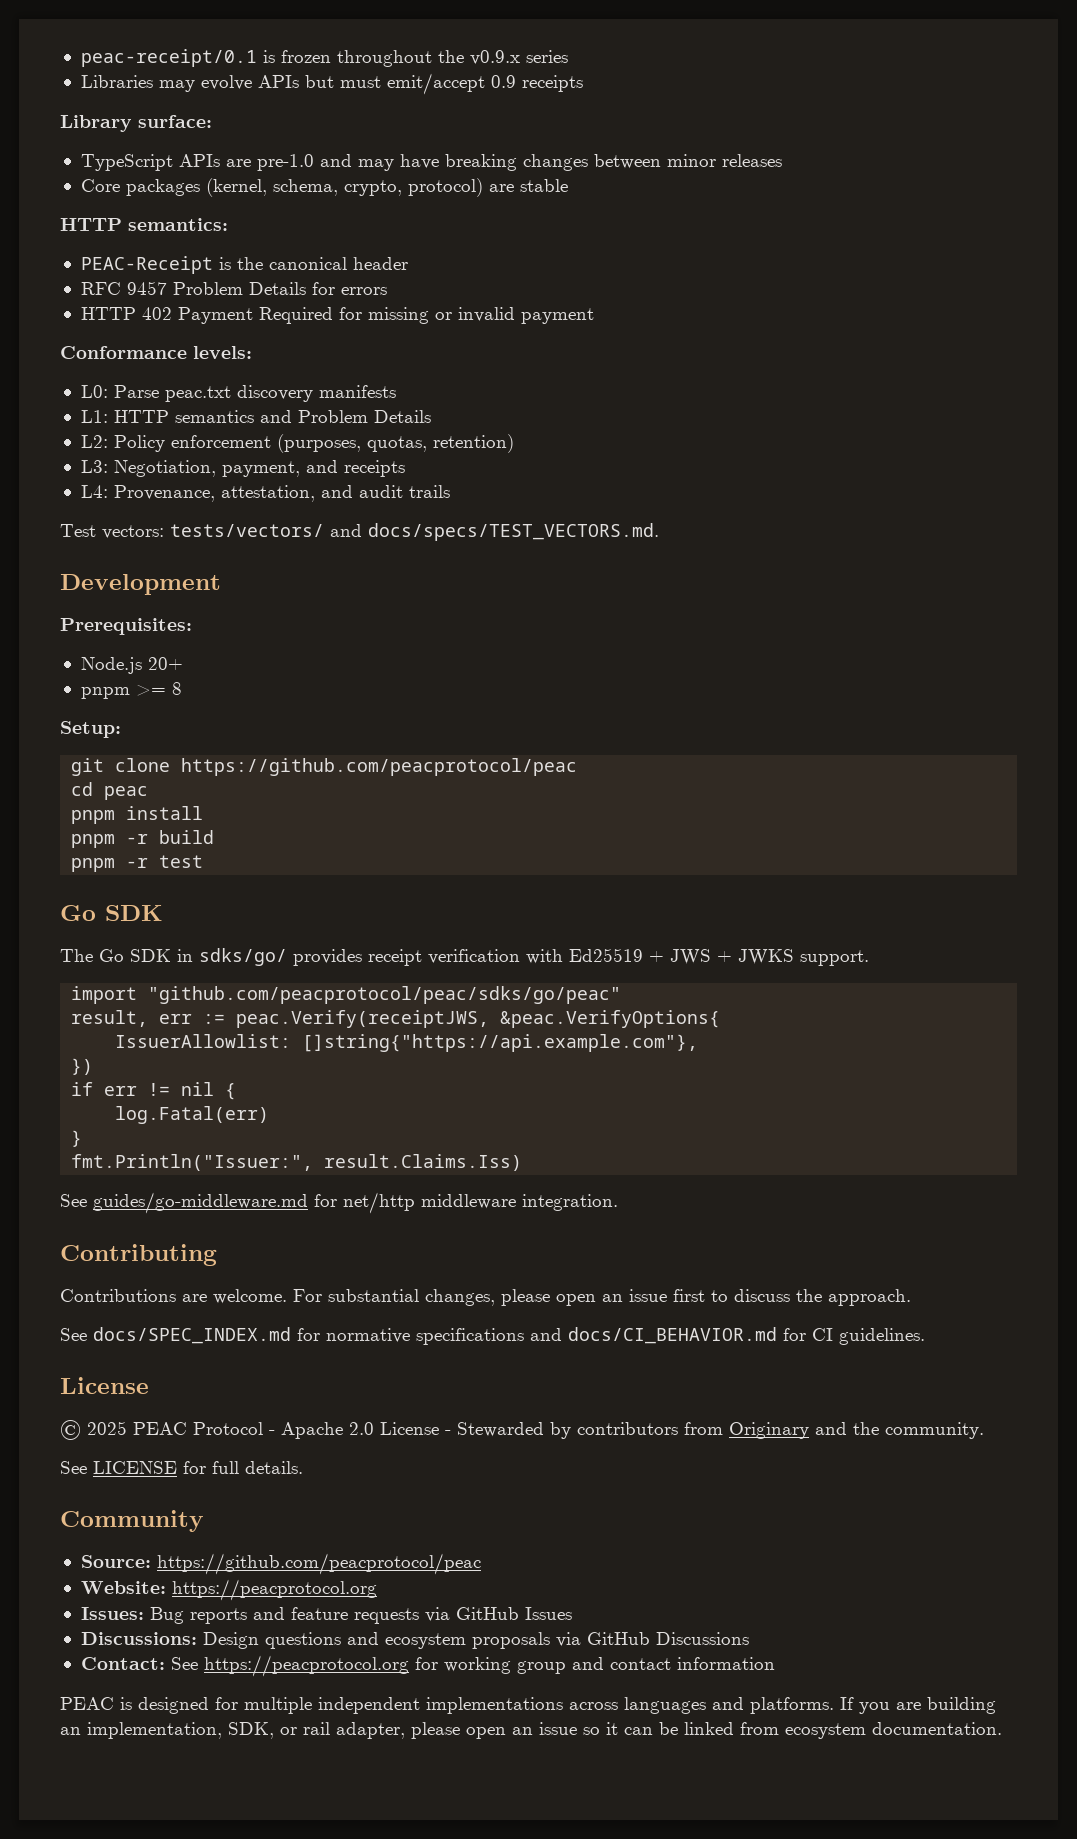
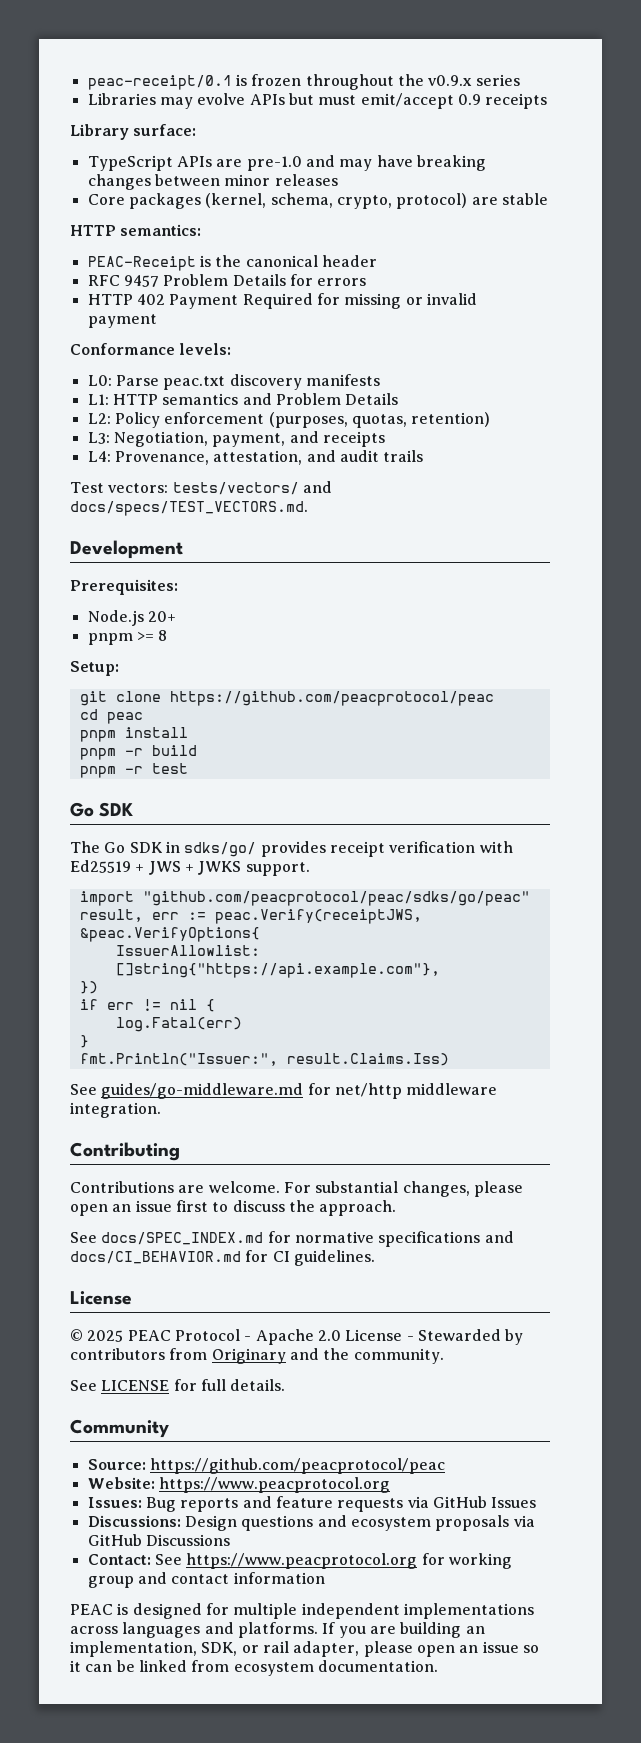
[171,1579,377,1601] https://peacprotocol.org -> [158,1477,390,1493] https://www.peacprotocol.org
[203,1655,409,1677] https://peacprotocol.org -> [186,1553,418,1569] https://www.peacprotocol.org

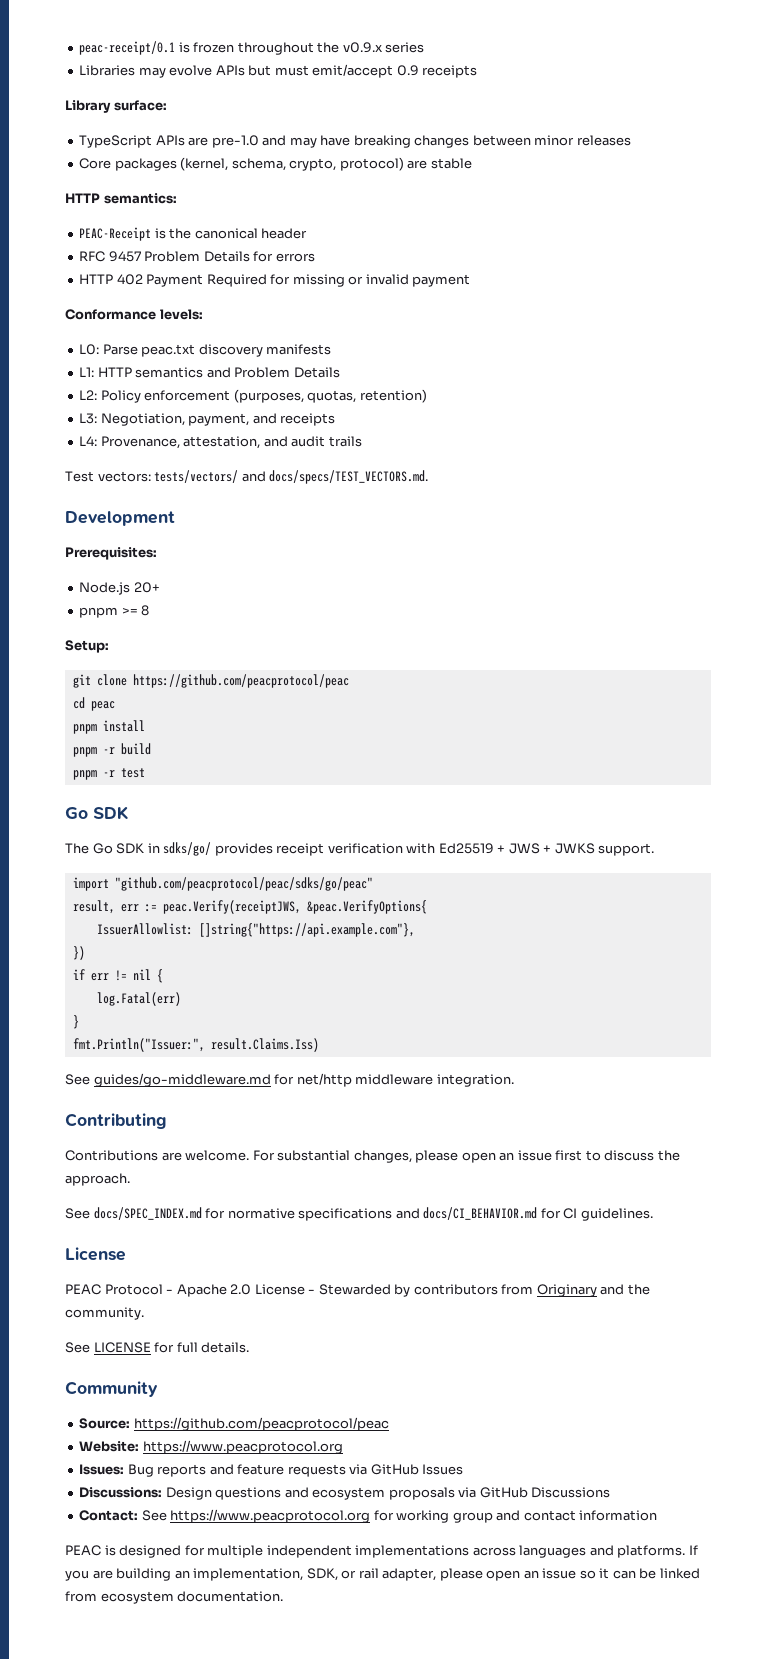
[70,1329,124,1342] © 2025 -> (126, 1254) none

